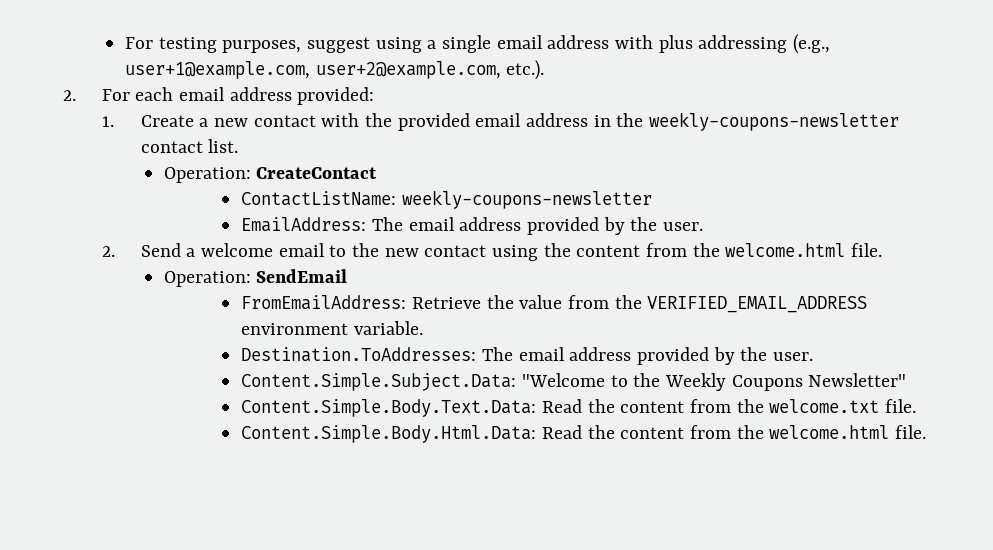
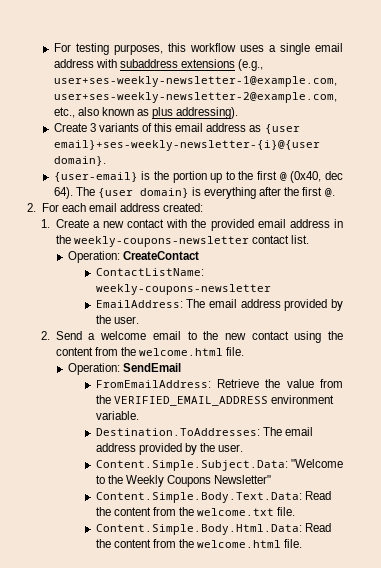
[306,37,422,53] suggest using -> [167,43,264,52] this workflow uses
[658,34,830,54] [124,60,545,80] plus addressing (e.g., user+1@example.com, user+2@example.com, etc.). -> [119,59,264,71] [53,76,337,87] [53,92,337,103] [53,107,239,119] [53,123,300,134] [53,140,320,151] [53,156,106,166] [53,171,344,183] [53,187,335,199] subaddress extensions (e.g., user+ses-weekly-newsletter-1@example.com, user+ses-weekly-newsletter-2@example.com, etc., also known as plus addressing). // Create 3 variants of this email address as {user email}+ses-weekly-newsletter-{i}@{user domain}. // {user-email} is the portion up to the first @ (0x40, dec 64). The {user domain} is everything after the first @.
[297,87,375,105] provided: -> [163,203,204,212] created:

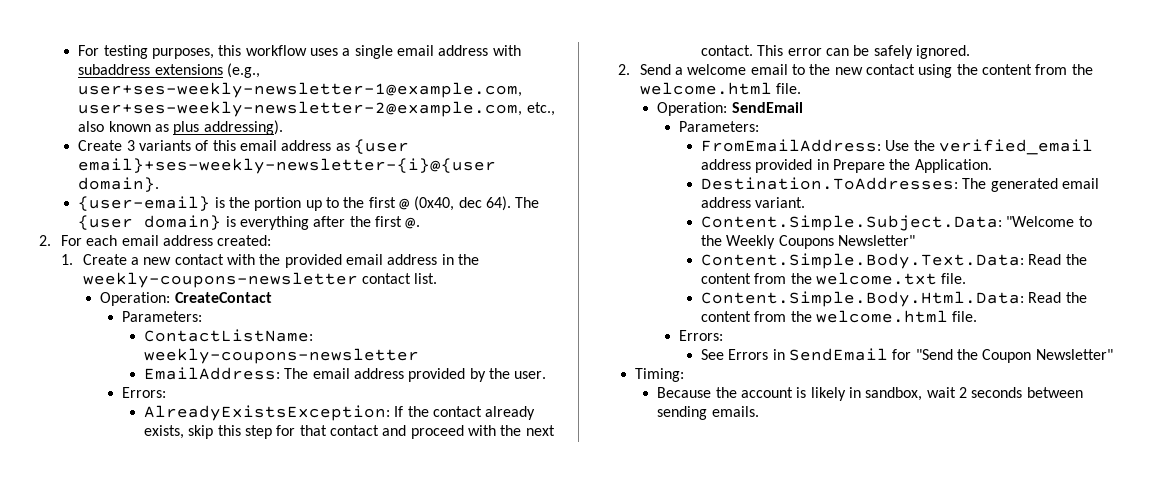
(199, 255) none -> [122,311,203,322] // Parameters:
(139, 320) none -> [122,387,167,398] [144,405,536,421] [144,425,555,439] [701,45,971,59] // Errors: // AlreadyExistsException: If the contact already exists, skip this step for that contact and proceed with the next contact. This error can be safely ignored.
(181, 367) none -> [679,121,760,132] // Parameters:
[217,379,343,388] [95,395,334,406] [95,411,139,420] Retrieve the value from the VERIFIED_EMAIL_ADDRESS environment variable. -> [885,139,1094,155] [701,159,992,173] Use the verified_email address provided in Prepare the Application.
[284,427,313,436] [95,443,244,455] email address provided by the user. -> [990,178,1100,192] [701,197,806,208] generated email address variant.
(303, 543) none -> [679,330,724,341] [701,348,1113,363] [635,368,685,382] [657,387,1083,401] [657,406,759,420] // Errors: // See Errors in SendEmail for "Send the Coupon Newsletter" // Timing: // Because the account is likely in sandbox, wait 2 seconds between sending emails.

